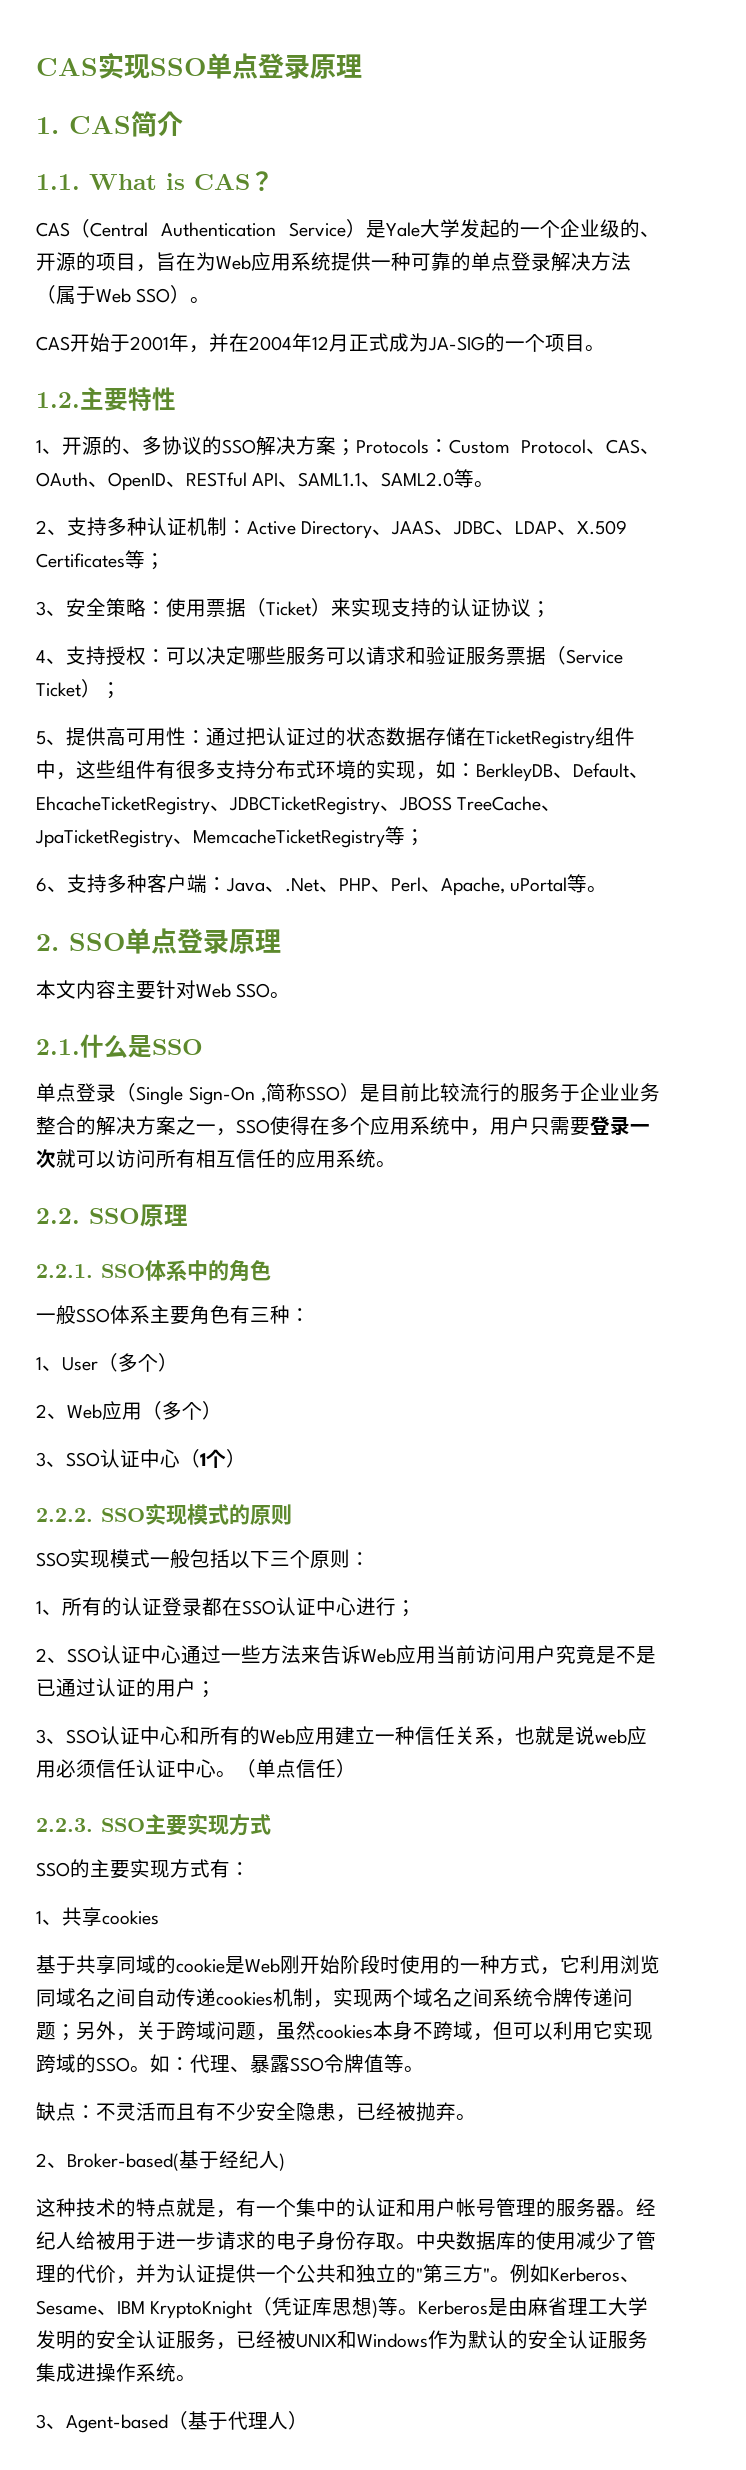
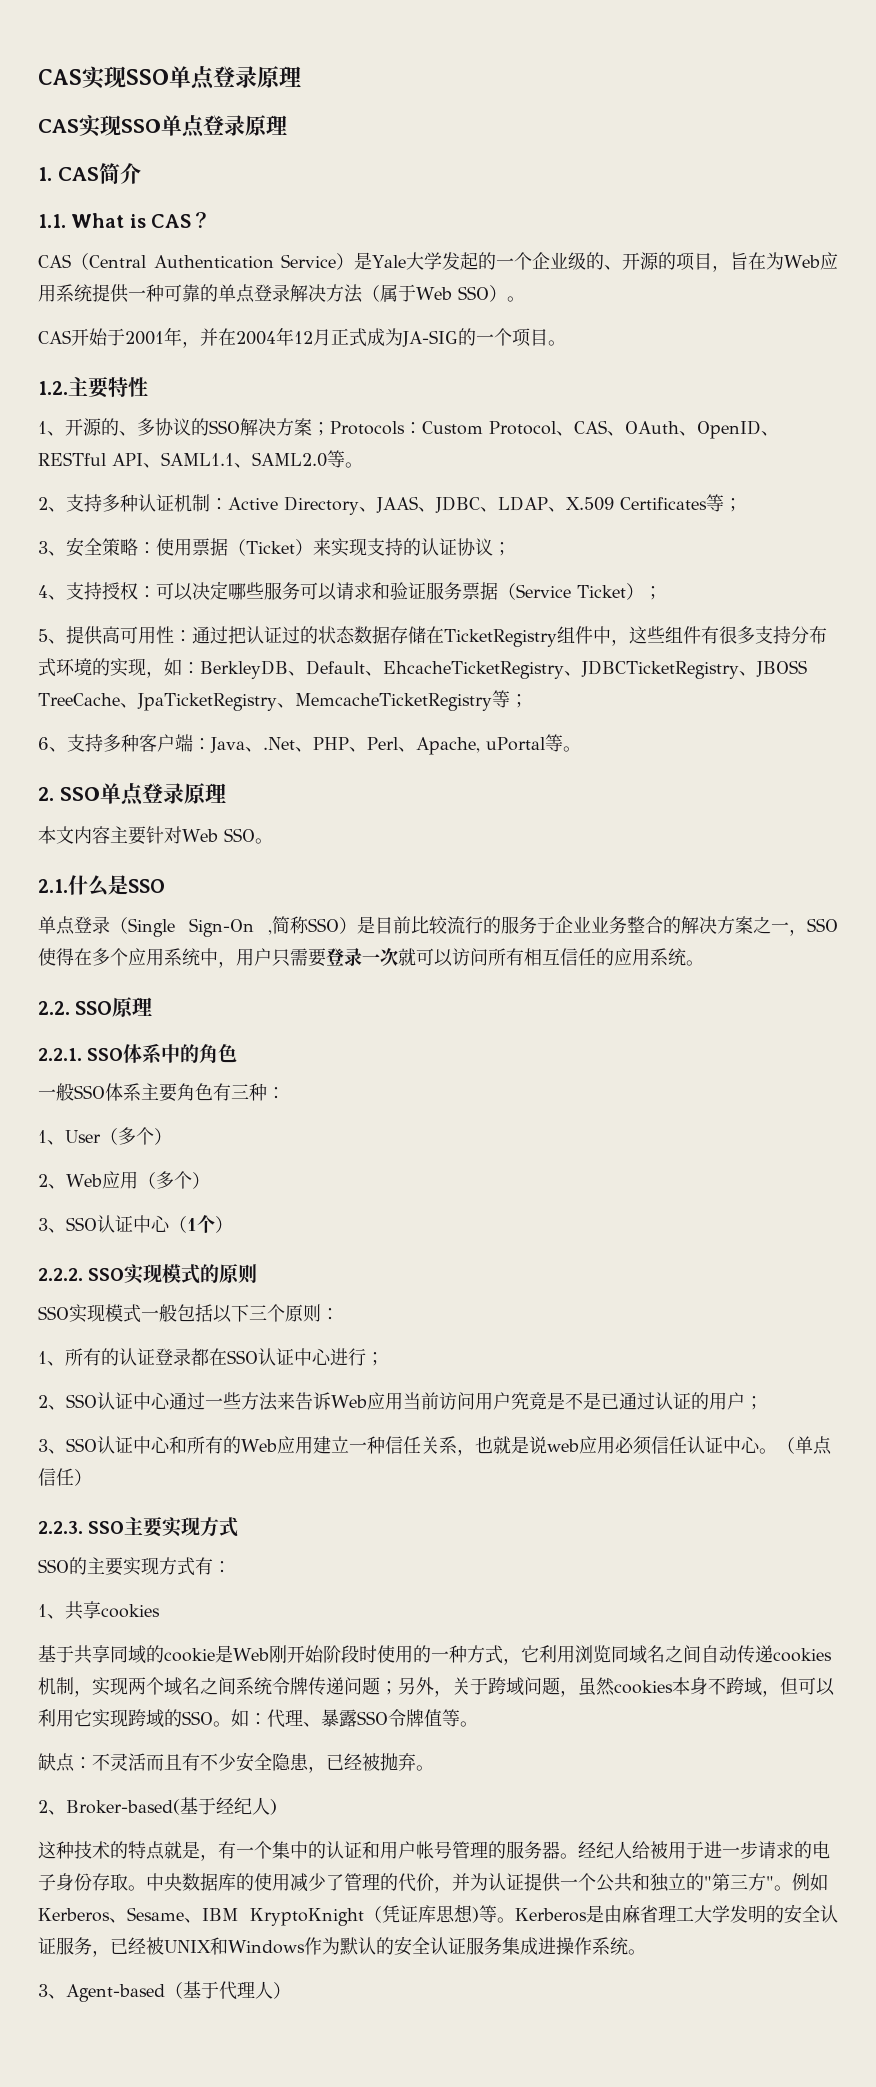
[36,53,362,79] CAS实现SSO单点登录原理 -> [38,66,301,90] [38,115,287,138] CAS实现SSO单点登录原理 // CAS实现SSO单点登录原理

